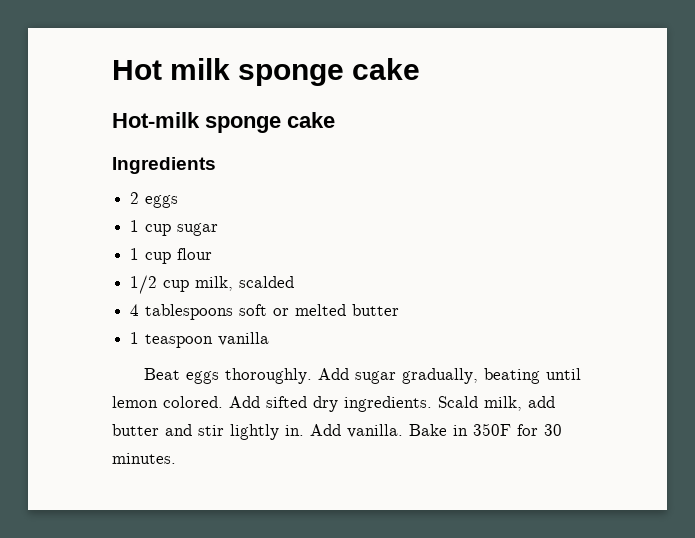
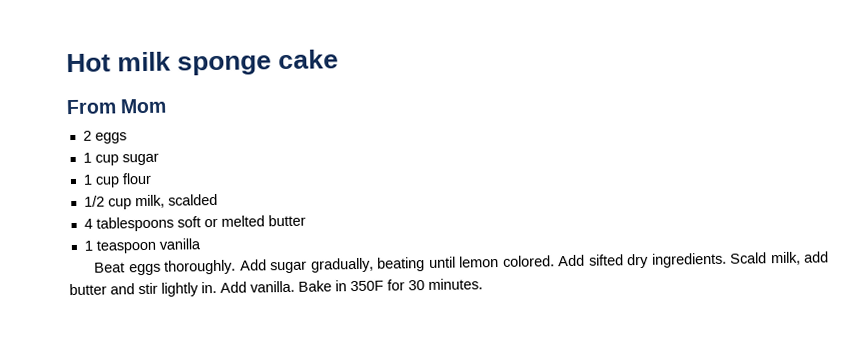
[112,112,335,133] [112,157,216,174] Hot-milk sponge cake // Ingredients -> [66,98,168,115] From Mom

